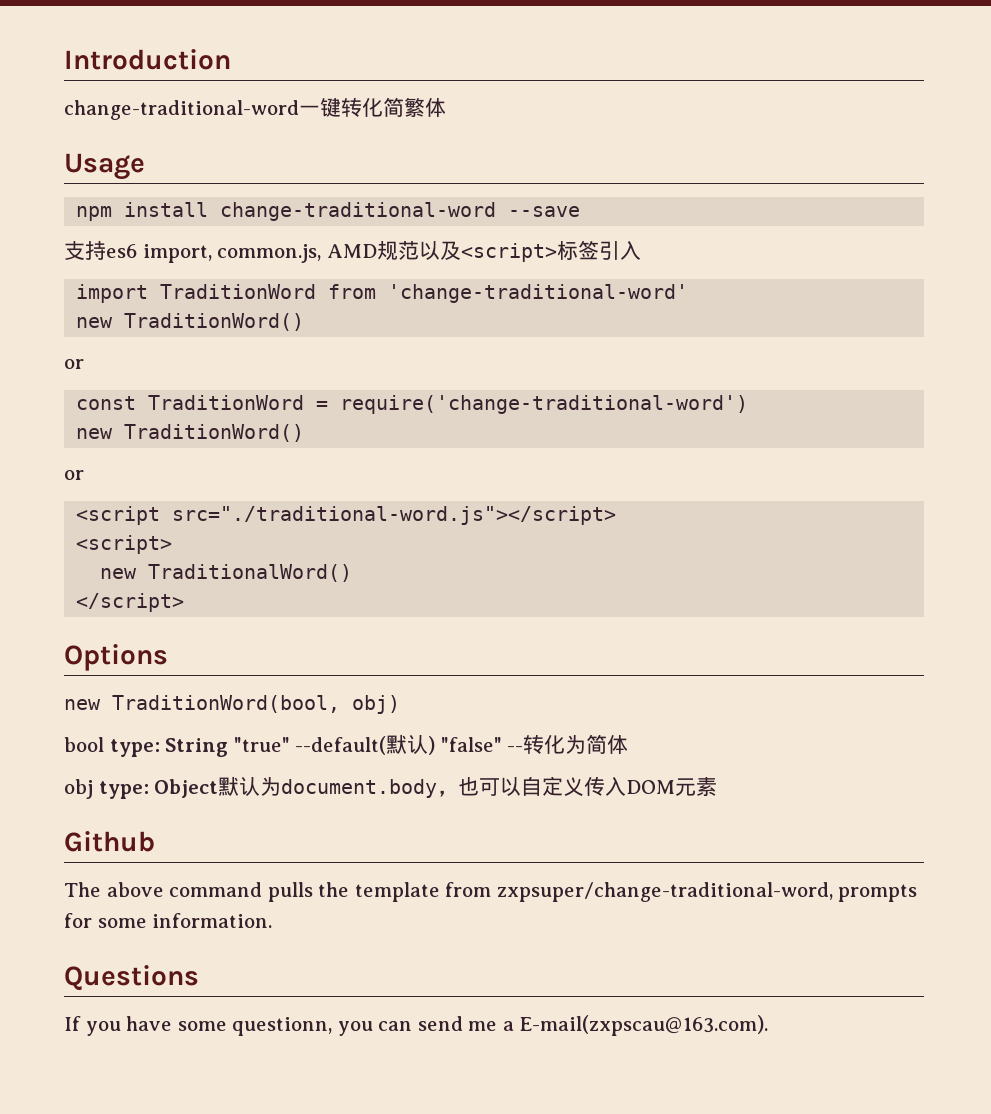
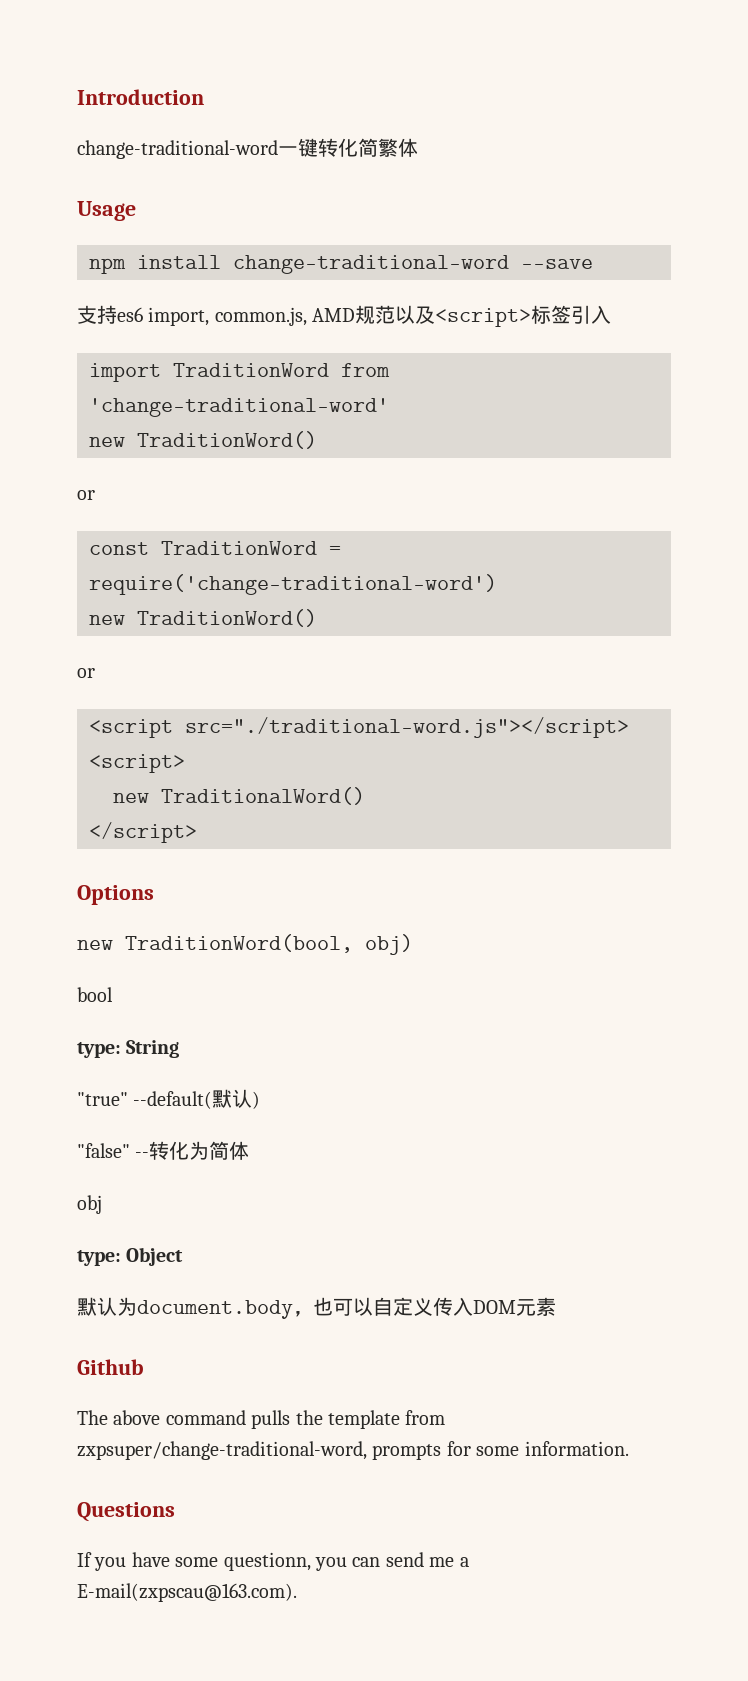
(104, 744) none -> (113, 994) //
(229, 747) none -> (180, 1049) //
(436, 745) none -> (261, 1100) //
(93, 789) none -> (102, 1204) //
(219, 788) none -> (184, 1256) //

